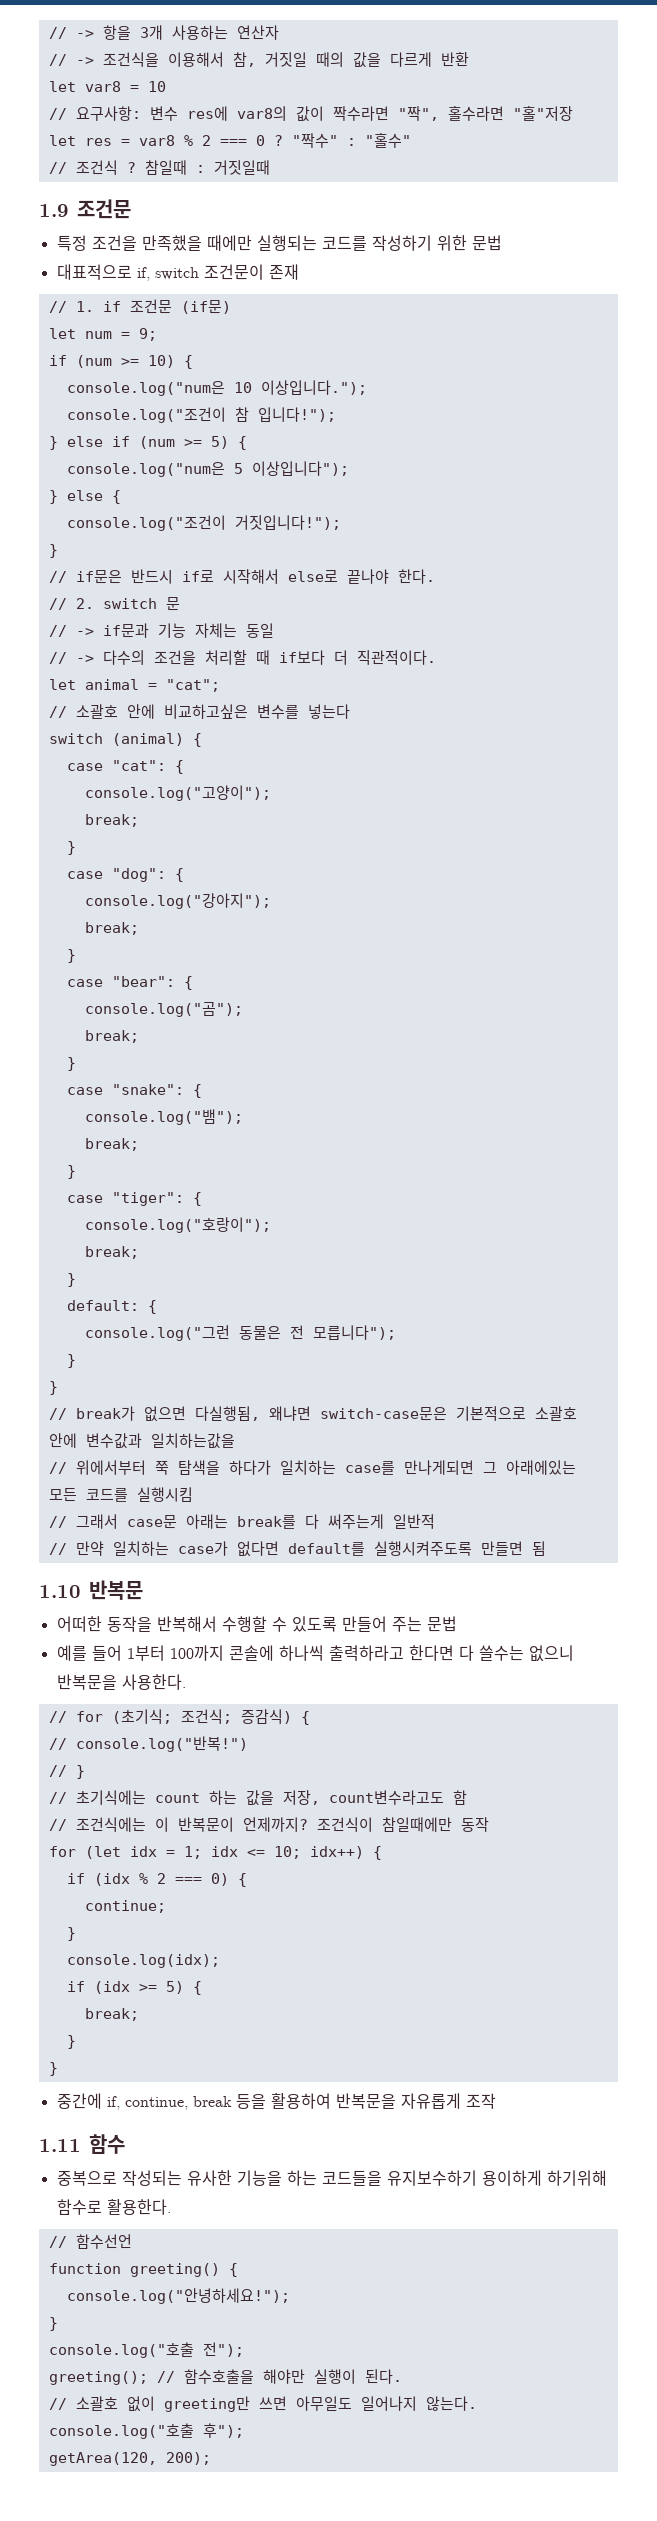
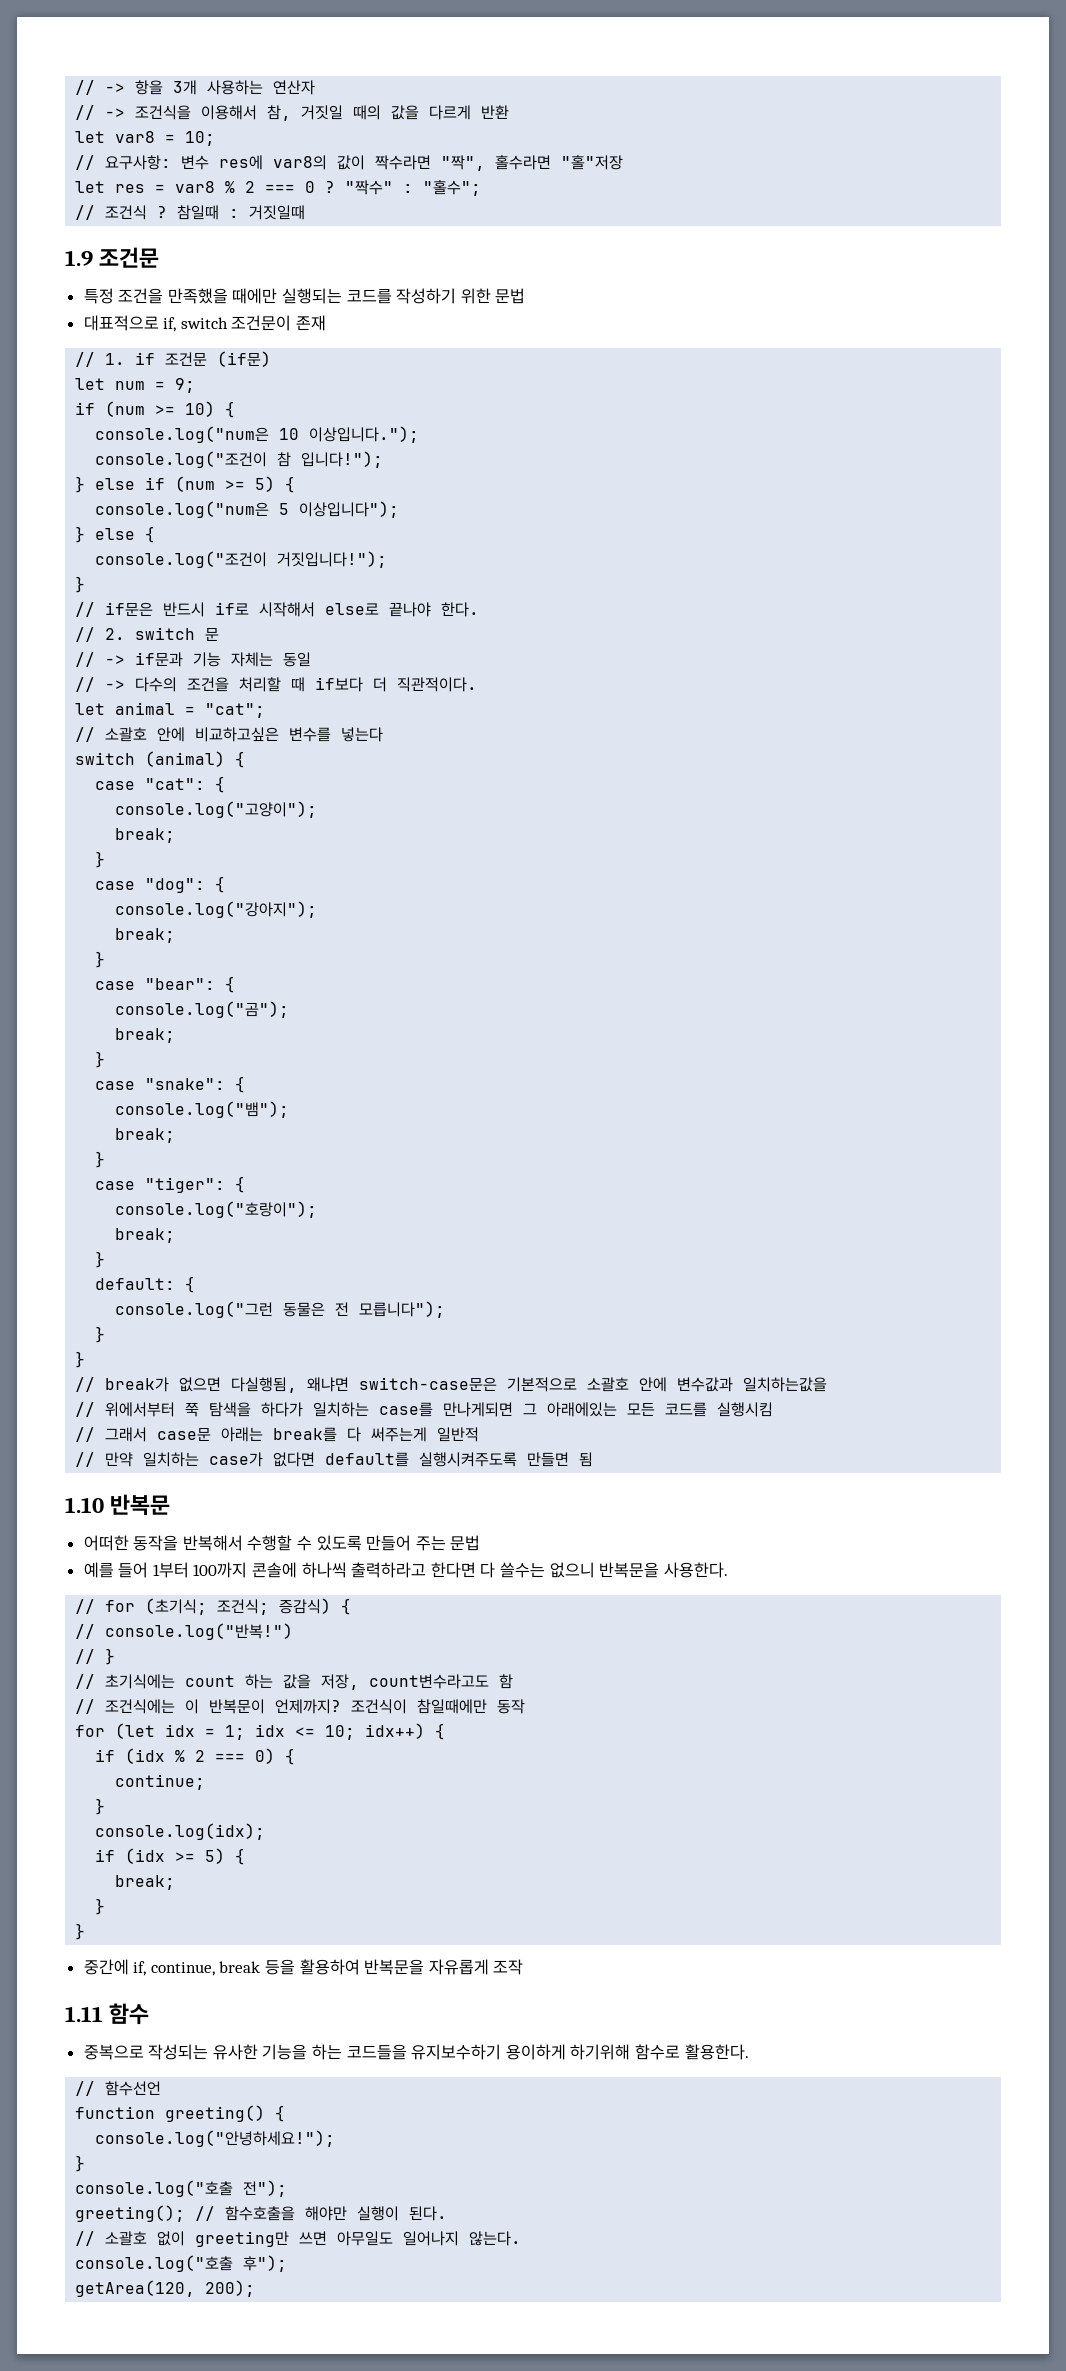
[147,81,166,92] 10 -> [185,131,216,146] 10;
[364,133,411,148] "홀수" -> [423,180,482,196] "홀수";

